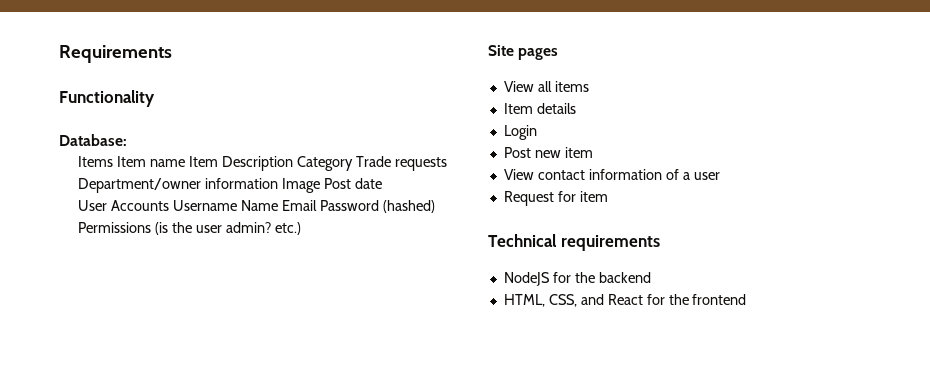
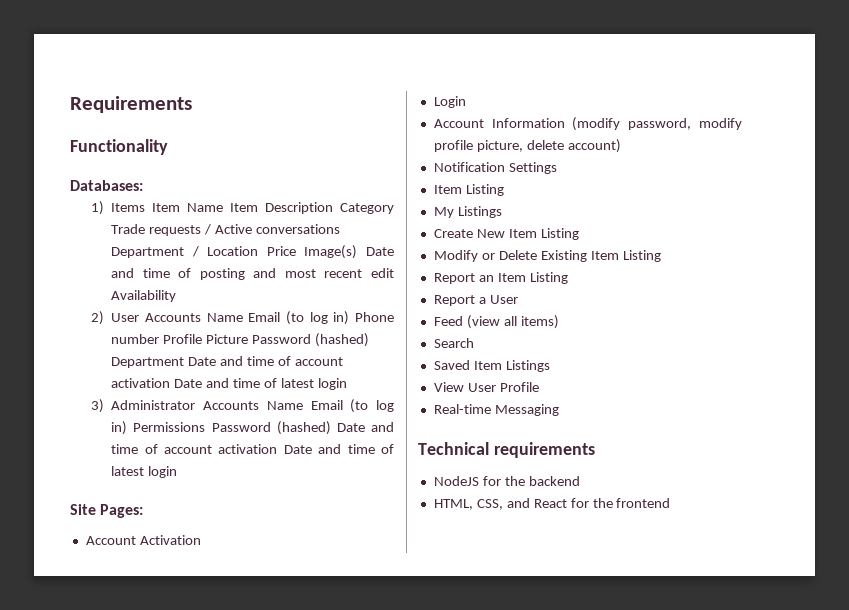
[59,134,127,146] Database: // -> [70,180,143,191] [90,201,104,215] Databases: // 1)
[150,159,186,167] name -> [187,203,224,212] Name
[78,178,383,193] Department/owner information Image Post date // -> [204,224,340,235] [111,245,394,259] [111,268,394,280] [111,290,177,302] [90,311,104,325] / Active conversations Department / Location Price Image(s) Date and time of posting and most recent edit Availability // 2)
[173,200,435,213] [78,222,301,235] [488,45,559,60] [503,81,589,92] [503,103,576,114] [503,125,537,140] [503,147,593,158] [503,169,720,180] [503,191,608,206] Username Name Email Password (hashed) Permissions (is the user admin? etc.) // Site pages // View all items // Item details // Login // Post new item // View contact information of a user // Request for item -> [206,311,395,325] [111,333,369,347] [111,356,343,368] [111,378,347,390] [90,399,394,413] [111,421,395,435] [111,444,394,454] [111,466,178,478] [70,504,144,518] [85,535,201,545] [433,96,466,108] [433,117,742,131] [433,139,621,153] [433,162,557,174] [433,184,504,196] [433,206,502,218] [433,228,579,240] [433,250,661,262] [433,272,568,284] [433,295,518,306] [433,315,559,329] [433,338,474,348] [433,360,550,372] [433,382,539,392] [433,404,559,416] Name Email (to log in) Phone number Profile Picture Password (hashed) Department Date and time of account activation Date and time of latest login // 3) Administrator Accounts Name Email (to log in) Permissions Password (hashed) Date and time of account activation Date and time of latest login // Site Pages: // Account Activation // Login // Account Information (modify password, modify profile picture, delete account) // Notification Settings // Item Listing // My Listings // Create New Item Listing // Modify or Delete Existing Item Listing // Report an Item Listing // Report a User // Feed (view all items) // Search // Saved Item Listings // View User Profile // Real-time Messaging

